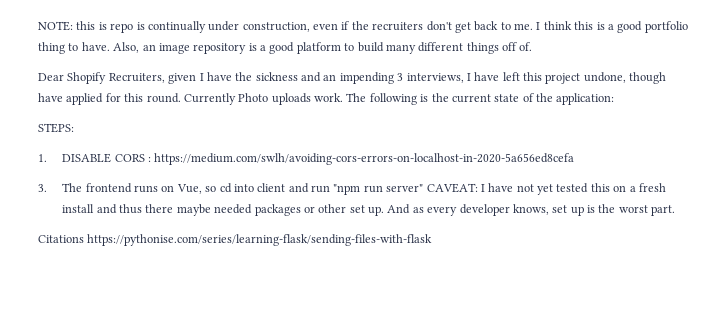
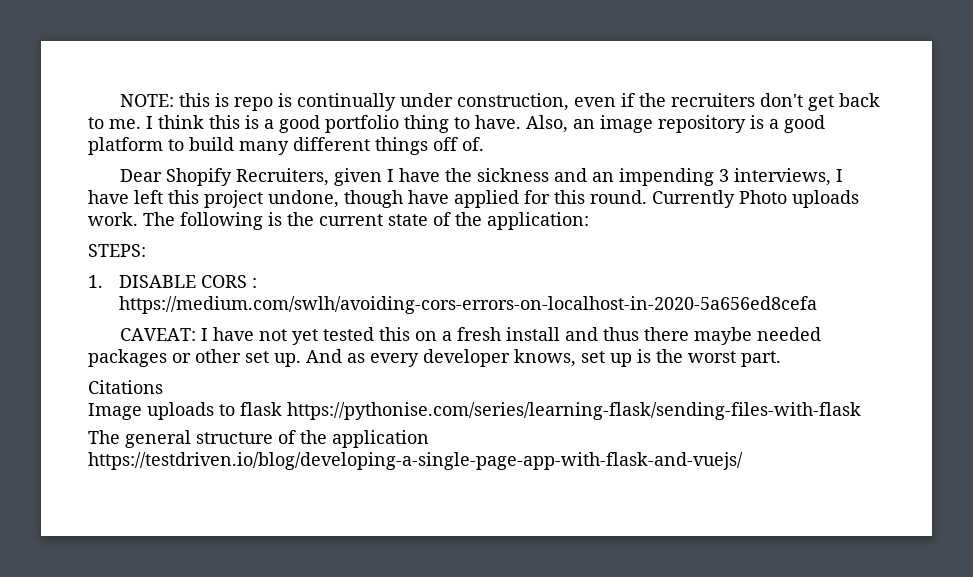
[38,183,424,195] 3. The frontend runs on Vue, so cd into client and run "npm run server" -> (817, 305) none
[87,234,433,246] https://pythonise.com/series/learning-flask/sending-files-with-flask -> [88,402,861,420] [88,430,429,448] [88,452,743,470] // Image uploads to flask https://pythonise.com/series/learning-flask/sending-files-with-flask // The general structure of the application https://testdriven.io/blog/developing-a-single-page-app-with-flask-and-vuejs/

